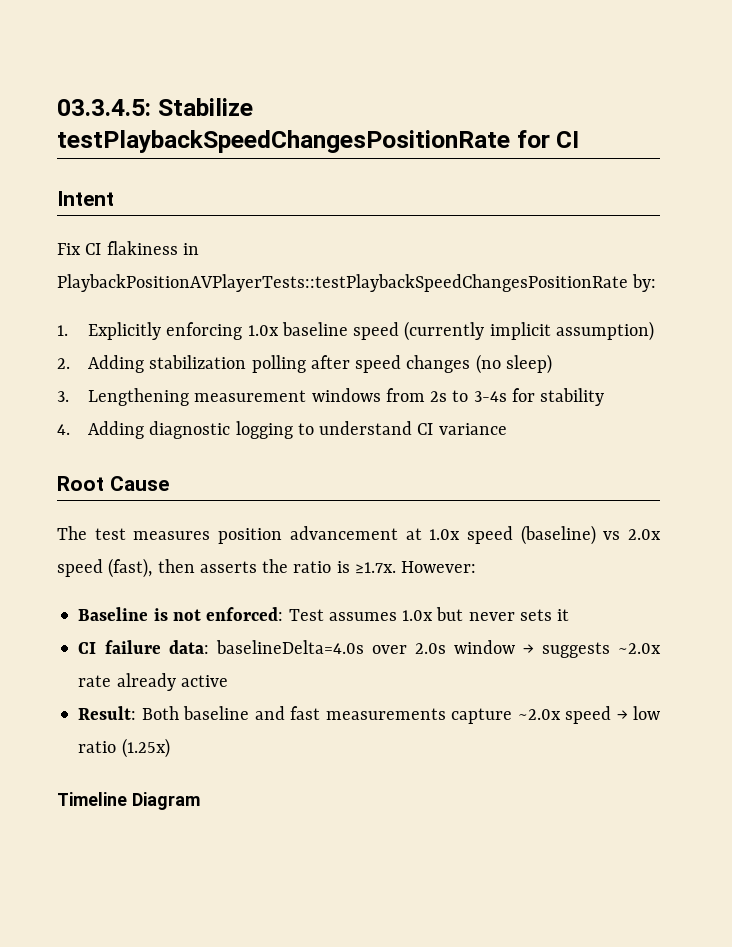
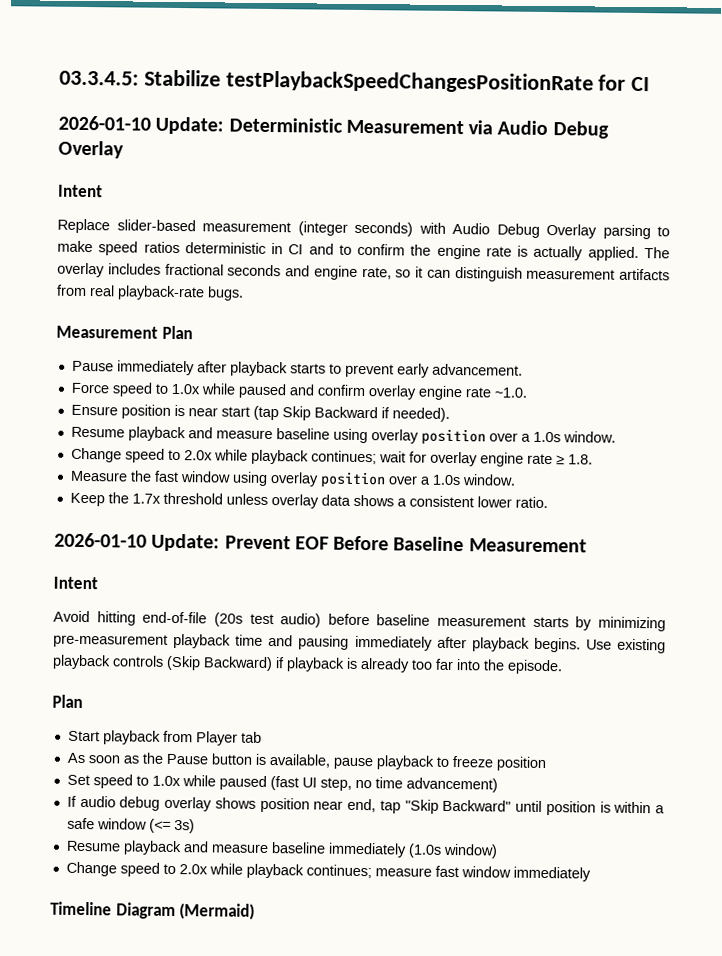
[57,191,114,206] [57,241,199,255] [57,274,657,292] [57,321,654,341] [57,354,552,374] [57,388,605,406] [57,421,507,439] [57,476,169,491] [57,525,661,545] [57,558,477,578] [78,607,570,621] [78,640,662,658] [78,673,228,691] [78,706,660,724] [78,738,170,758] Intent // Fix CI flakiness in PlaybackPositionAVPlayerTests::testPlaybackSpeedChangesPositionRate by: // 1. Explicitly enforcing 1.0x baseline speed (currently implicit assumption) // 2. Adding stabilization polling after speed changes (no sleep) // 3. Lengthening measurement windows from 2s to 3-4s for stability // 4. Adding diagnostic logging to understand CI variance // Root Cause // The test measures position advancement at 1.0x speed (baseline) vs 2.0x speed (fast), then asserts the ratio is ≥1.7x. However: // Baseline is not enforced: Test assumes 1.0x but never sets it // CI failure data: baselineDelta=4.0s over 2.0s window → suggests ~2.0x rate already active // Result: Both baseline and fast measurements capture ~2.0x speed → low ratio (1.25x) -> [58,115,609,139] [58,140,124,159] [58,184,103,198] [57,218,670,240] [57,240,670,261] [57,262,670,282] [56,284,244,301] [56,325,193,340] [71,360,523,378] [70,382,527,401] [70,404,450,422] [70,426,616,445] [70,447,593,467] [69,470,516,488] [69,492,548,509] [54,532,587,553] [53,576,98,590] [53,610,666,632] [53,633,667,654] [52,654,563,675] [52,694,83,708] [67,730,262,746] [66,752,546,772] [66,774,498,793] [66,795,666,816] [66,817,195,834] [65,840,498,859] [65,861,591,882] 2026-01-10 Update: Deterministic Measurement via Audio Debug Overlay // Intent // Replace slider-based measurement (integer seconds) with Audio Debug Overlay parsing to make speed ratios deterministic in CI and to confirm the engine rate is actually applied. The overlay includes fractional seconds and engine rate, so it can distinguish measurement artifacts from real playback-rate bugs. // Measurement Plan // Pause immediately after playback starts to prevent early advancement. // Force speed to 1.0x while paused and confirm overlay engine rate ~1.0. // Ensure position is near start (tap Skip Backward if needed). // Resume playback and measure baseline using overlay position over a 1.0s window. // Change speed to 2.0x while playback continues; wait for overlay engine rate ≥ 1.8. // Measure the fast window using overlay position over a 1.0s window. // Keep the 1.7x threshold unless overlay data shows a consistent lower ratio. // 2026-01-10 Update: Prevent EOF Before Baseline Measurement // Intent // Avoid hitting end-of-file (20s test audio) before baseline measurement starts by minimizing pre-measurement playback time and pausing immediately after playback begins. Use existing playback controls (Skip Backward) if playback is already too far into the episode. // Plan // Start playback from Player tab // As soon as the Pause button is available, pause playback to freeze position // Set speed to 1.0x while paused (fast UI step, no time advancement) // If audio debug overlay shows position near end, tap "Skip Backward" until position is within a safe window (<= 3s) // Resume playback and measure baseline immediately (1.0s window) // Change speed to 2.0x while playback continues; measure fast window immediately
(200, 801) none -> [179,903,256,920] (Mermaid)

